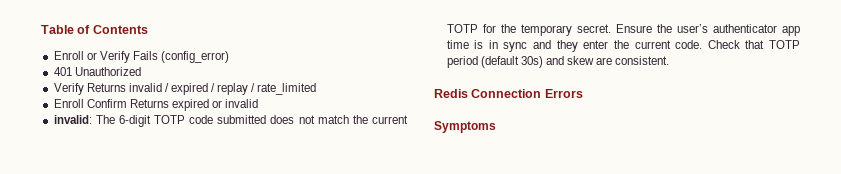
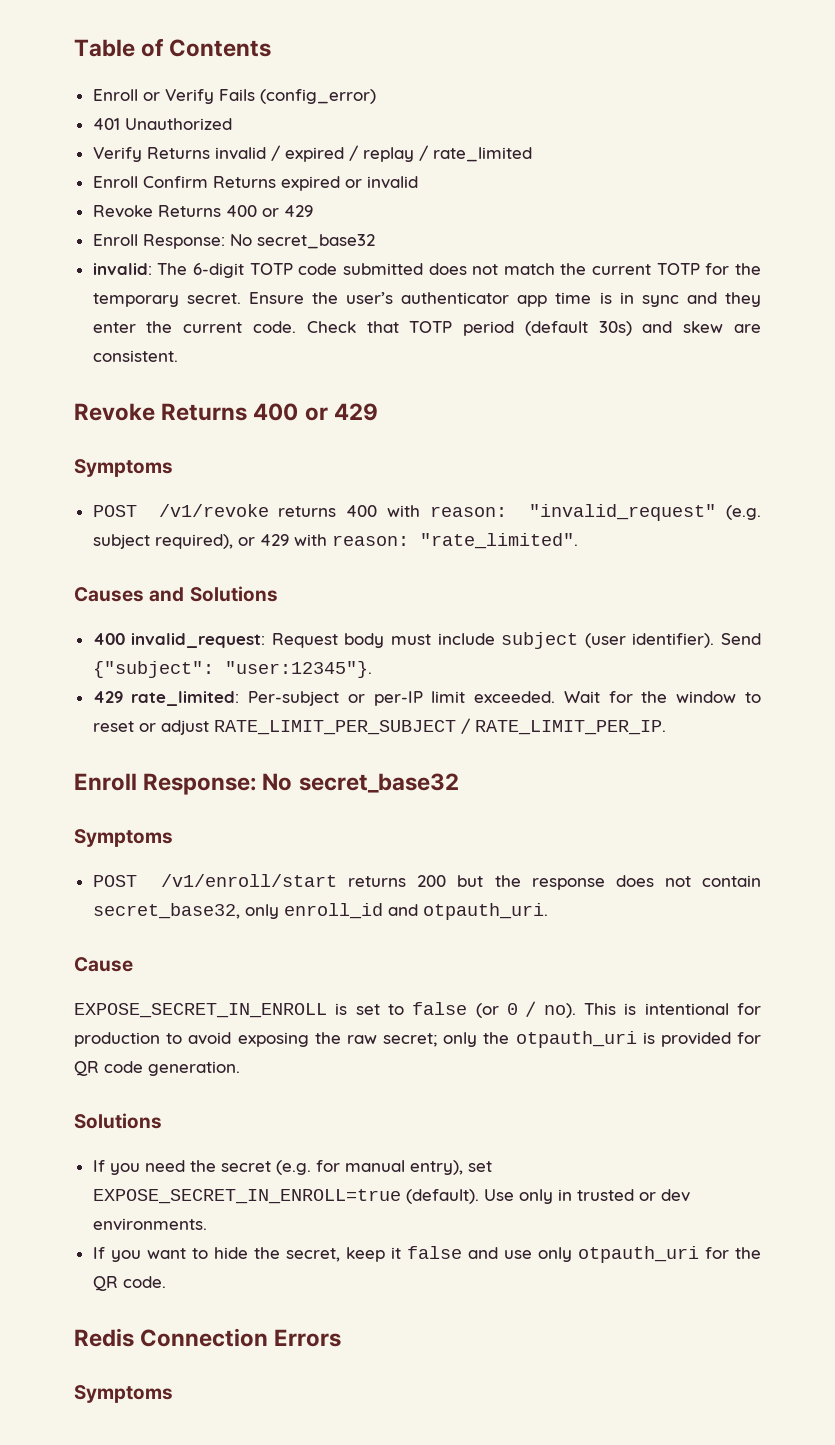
(259, 103) none -> [92,205,313,218] [92,234,375,249] // Revoke Returns 400 or 429 // Enroll Response: No secret_base32
(670, 60) none -> [74,403,378,421] [74,459,173,477] [92,504,761,521] [92,533,578,549] [74,586,278,602] [92,632,761,649] [92,661,372,678] [92,691,761,706] [92,718,666,735] [74,773,459,795] [74,829,173,847] [92,874,762,890] [92,903,548,920] [74,957,133,972] [74,1001,761,1018] [74,1031,761,1048] [74,1061,240,1076] [74,1113,162,1129] [92,1160,492,1175] [92,1189,690,1204] [92,1218,207,1231] [92,1246,761,1263] [92,1276,166,1291] // Revoke Returns 400 or 429 // Symptoms // POST /v1/revoke returns 400 with reason: "invalid_request" (e.g. subject required), or 429 with reason: "rate_limited". // Causes and Solutions // 400 invalid_request: Request body must include subject (user identifier). Send {"subject": "user:12345"}. // 429 rate_limited: Per-subject or per-IP limit exceeded. Wait for the window to reset or adjust RATE_LIMIT_PER_SUBJECT / RATE_LIMIT_PER_IP. // Enroll Response: No secret_base32 // Symptoms // POST /v1/enroll/start returns 200 but the response does not contain secret_base32, only enroll_id and otpauth_uri. // Cause // EXPOSE_SECRET_IN_ENROLL is set to false (or 0 / no). This is intentional for production to avoid exposing the raw secret; only the otpauth_uri is provided for QR code generation. // Solutions // If you need the secret (e.g. for manual entry), set EXPOSE_SECRET_IN_ENROLL=true (default). Use only in trusted or dev environments. // If you want to hide the secret, keep it false and use only otpauth_uri for the QR code.

